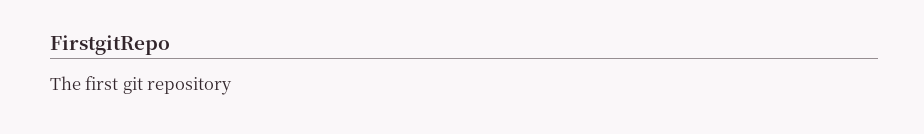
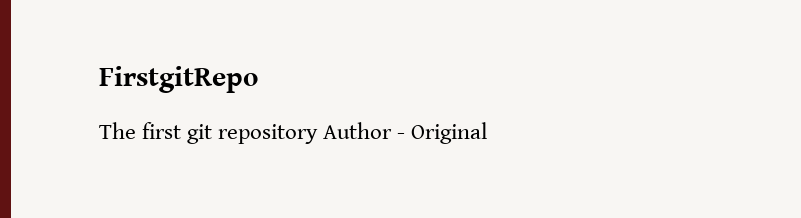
(233, 86) none -> [323,122,488,144] Author - Original

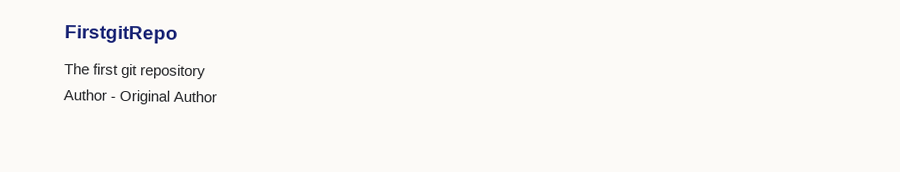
(319, 134) none -> (207, 72) //
(488, 133) none -> [173,90,218,103] Author

